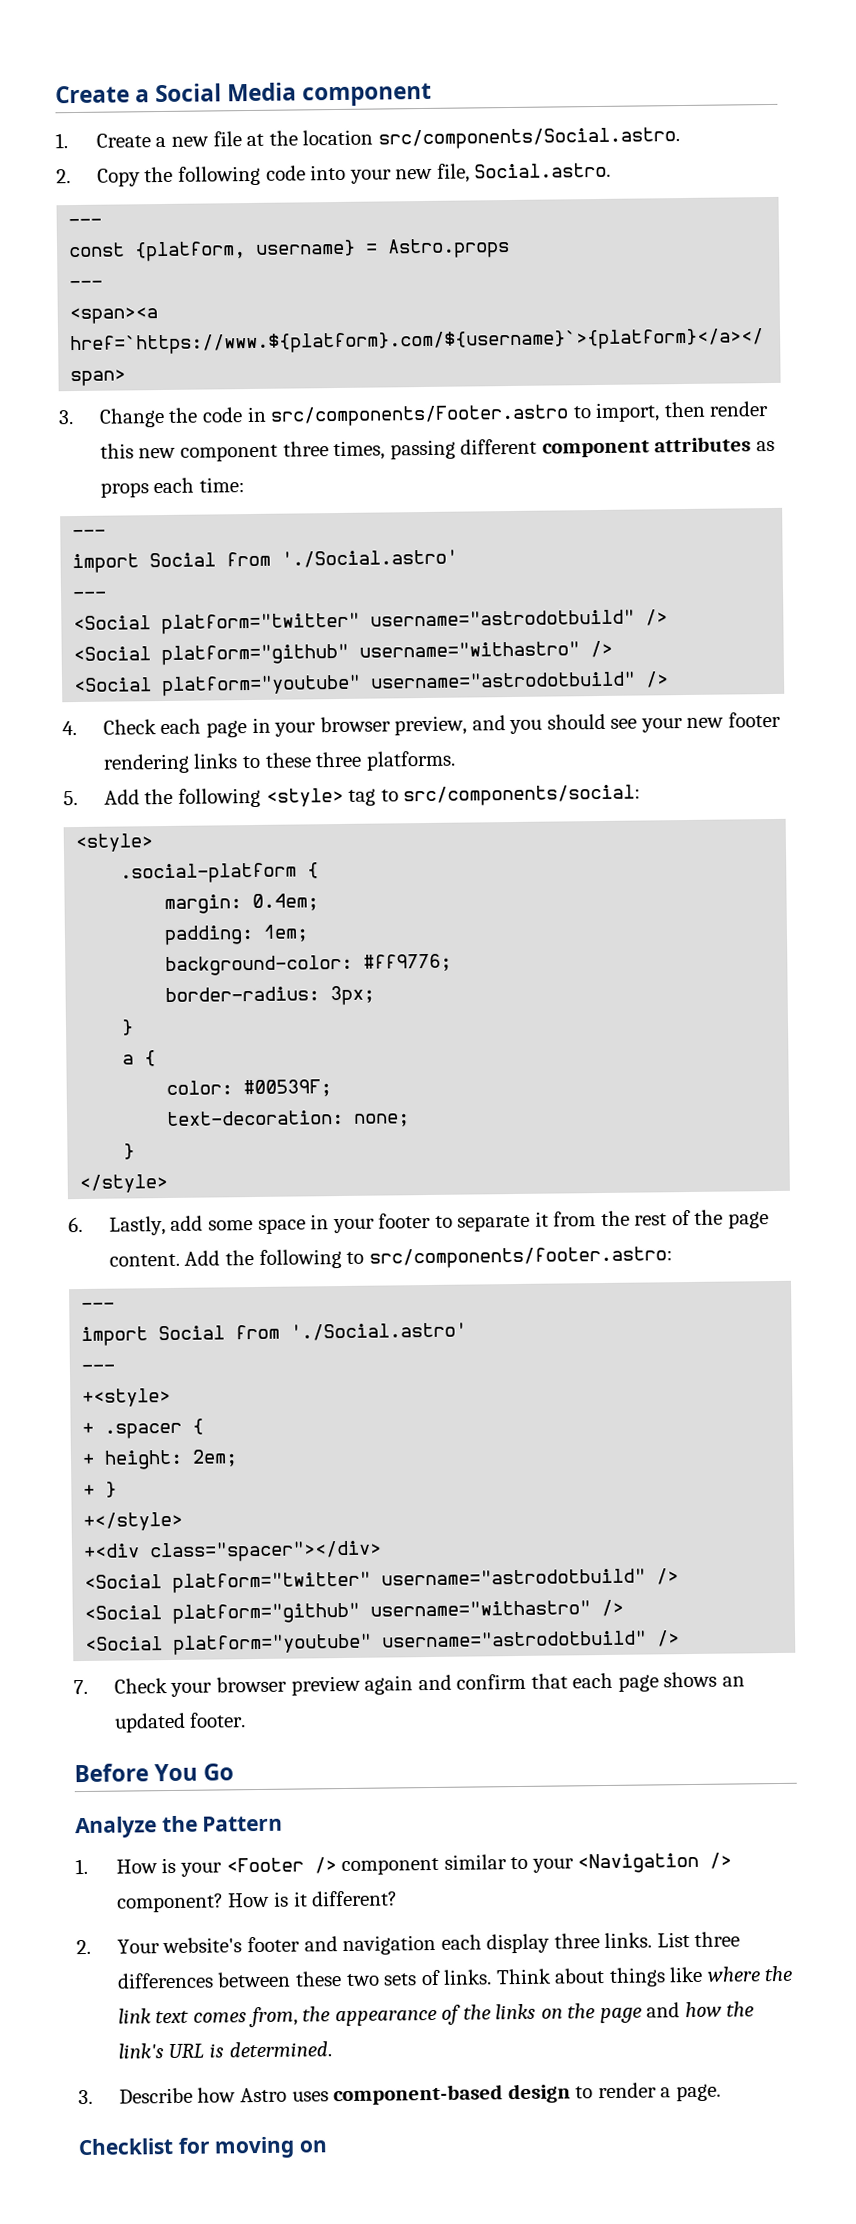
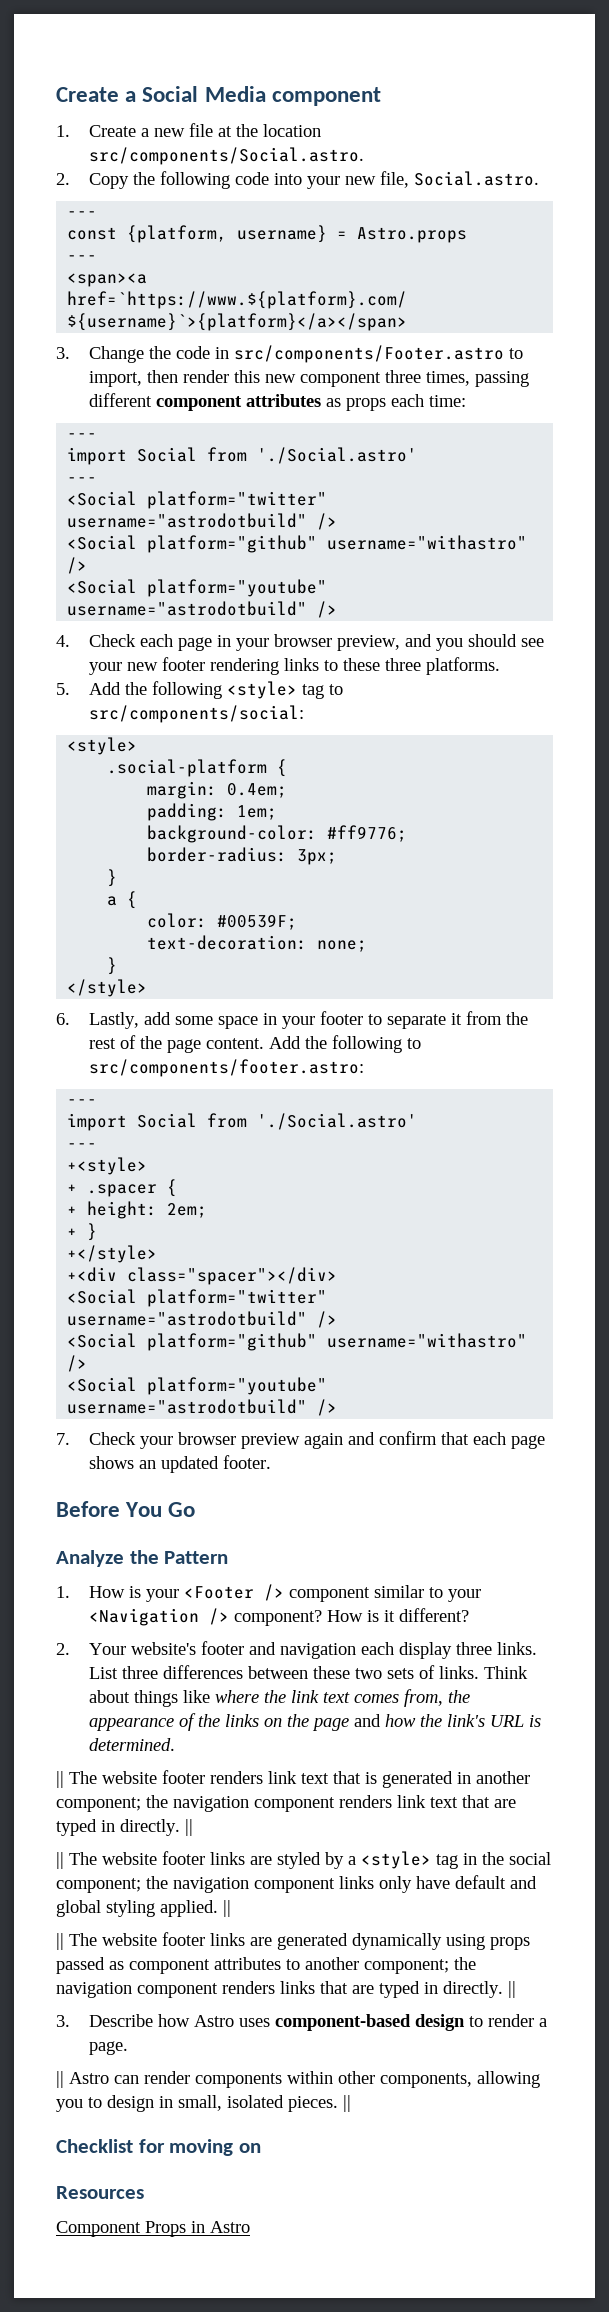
(332, 2049) none -> [56,1770,530,1788] [56,1795,516,1812] [56,1819,193,1836] [56,1851,551,1869] [56,1875,537,1893] [56,1900,231,1917] [56,1932,530,1950] [56,1957,476,1974] [56,1981,516,1998] // || The website footer renders link text that is generated in another component; the navigation component renders link text that are typed in directly. || // || The website footer links are styled by a <style> tag in the social component; the navigation component links only have default and global styling applied. || // || The website footer links are generated dynamically using props passed as component attributes to another component; the navigation component renders links that are typed in directly. ||
(721, 2092) none -> [56,2071,540,2088] [56,2095,351,2112] // || Astro can render components within other components, allowing you to design in small, isolated pieces. ||
(328, 2146) none -> [56,2186,144,2199] [56,2221,250,2237] // Resources // Component Props in Astro

